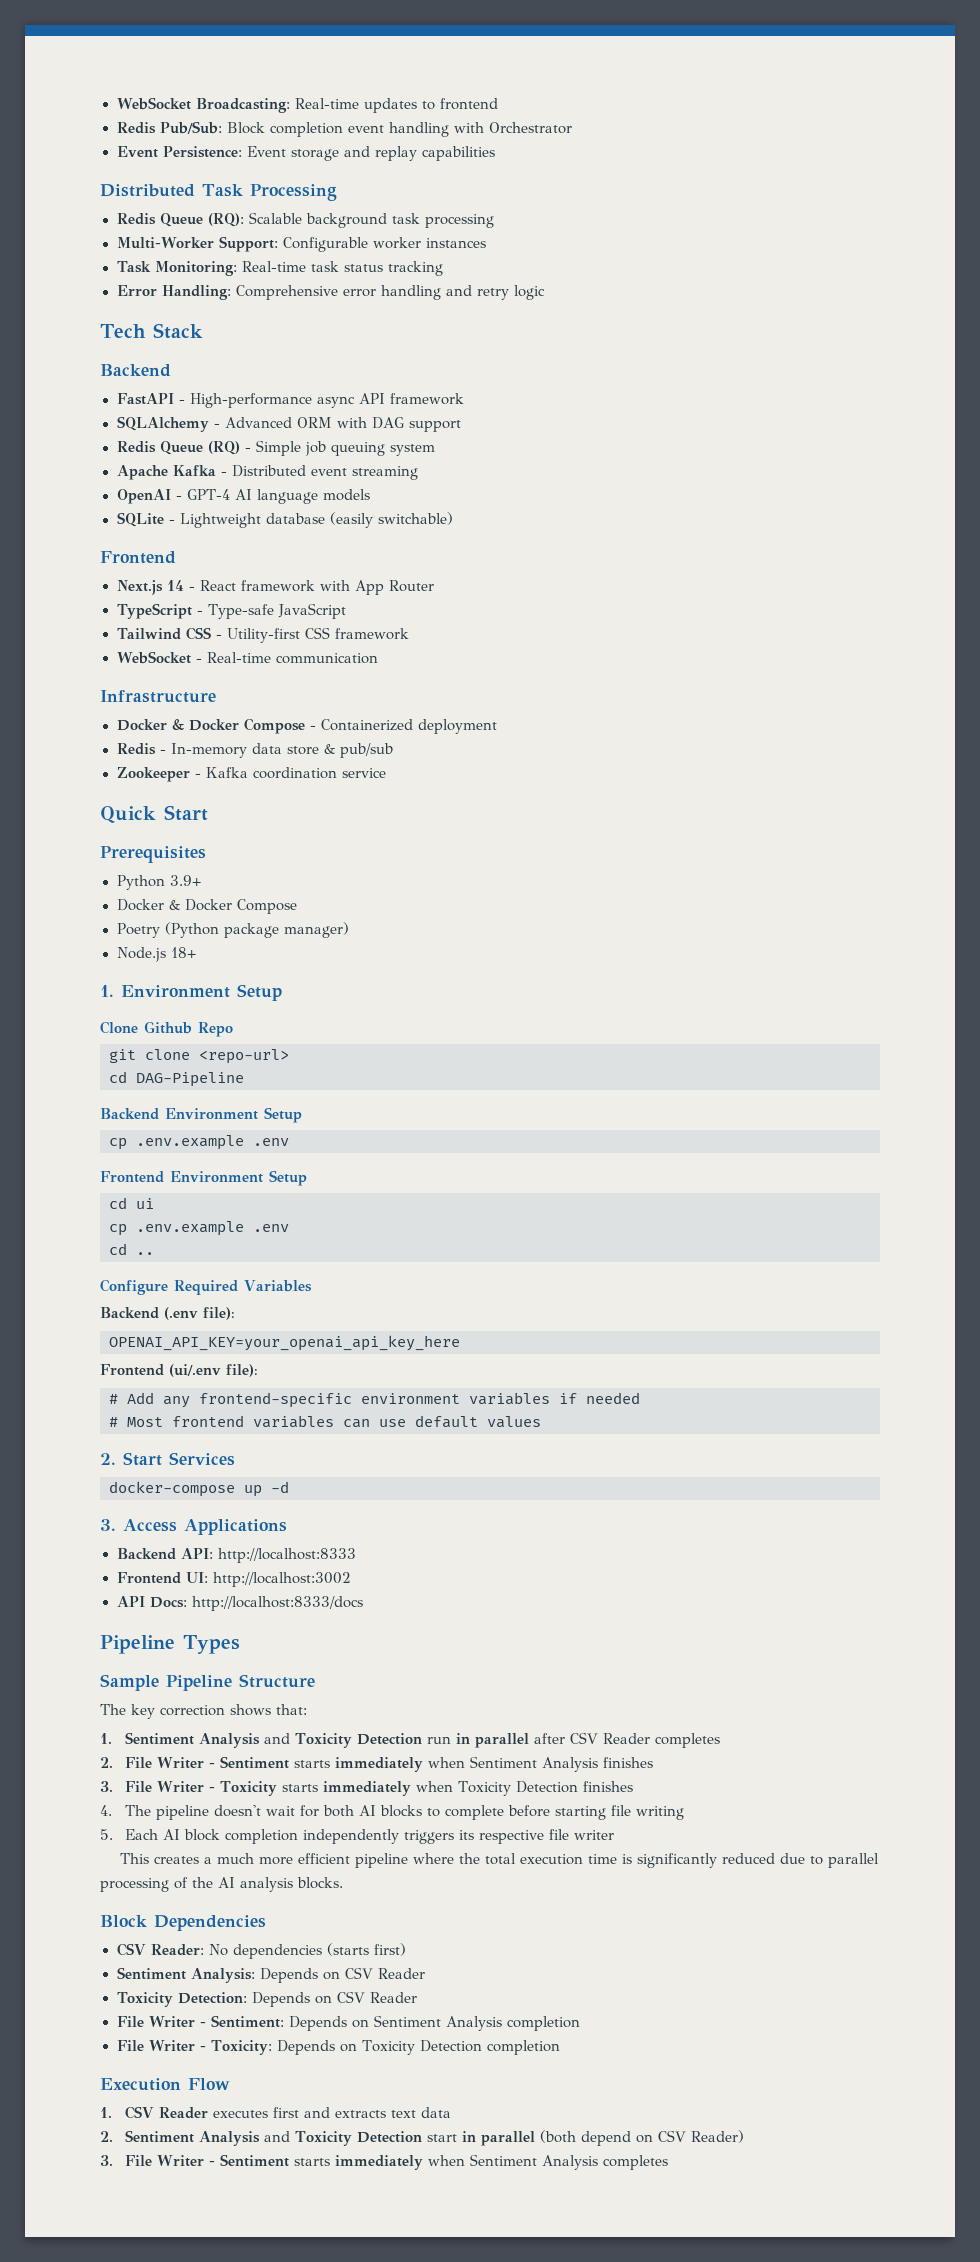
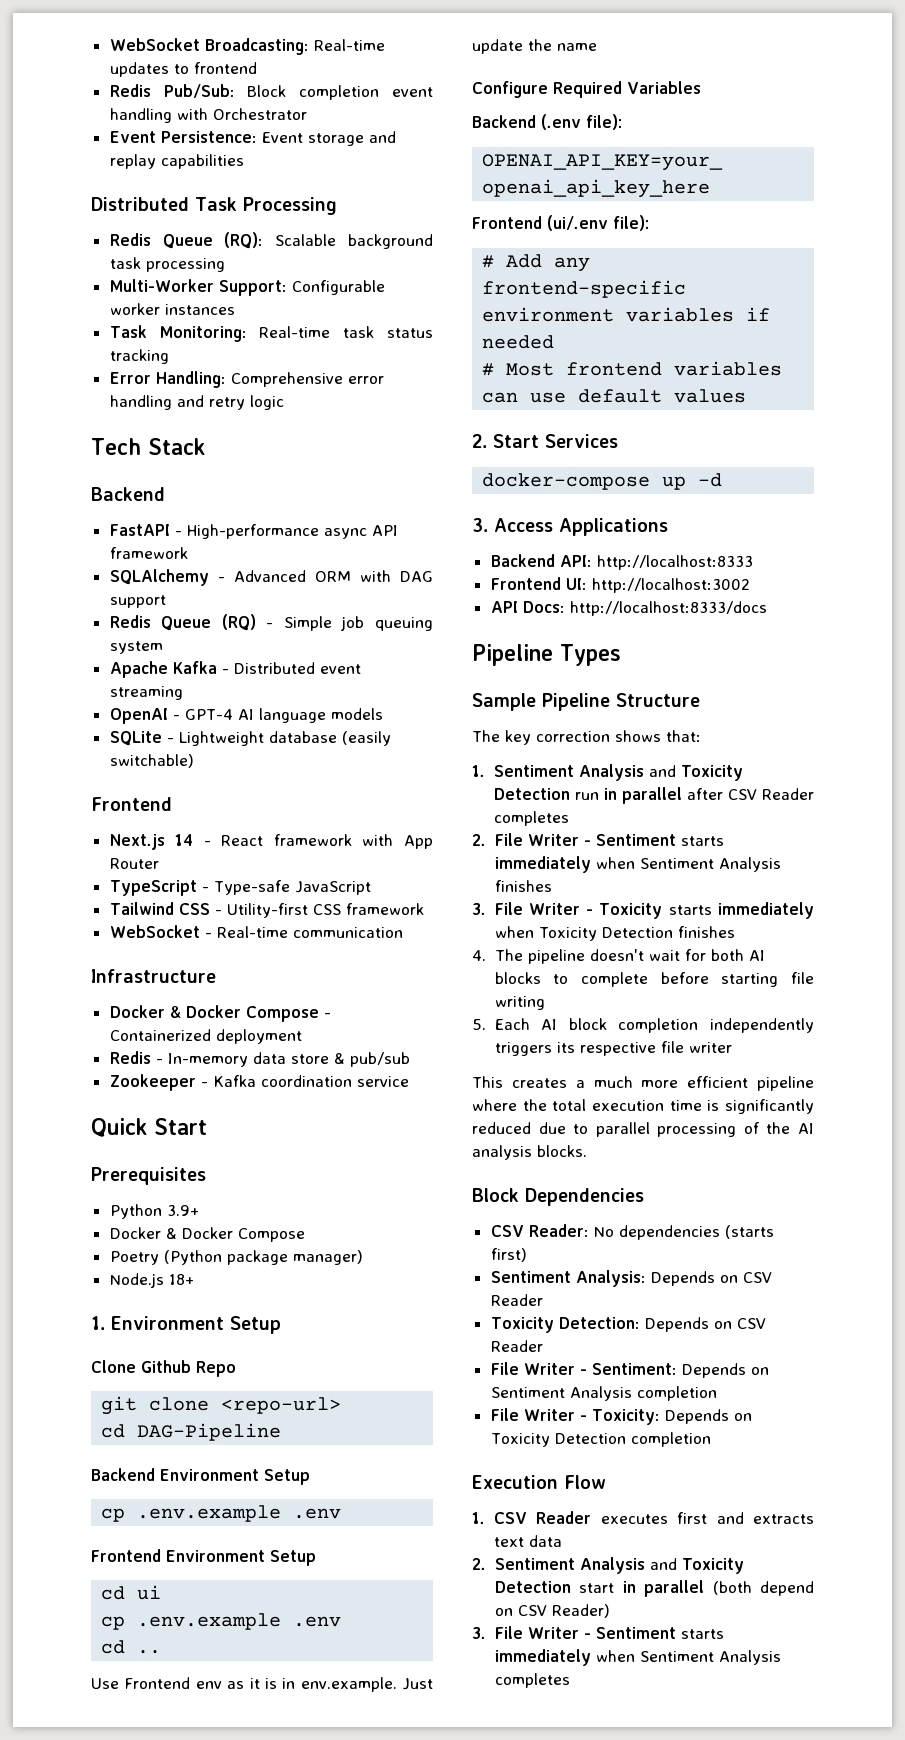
(154, 1253) none -> [91,1677,433,1692] [472,39,597,54] // Use Frontend env as it is in env.example. Just update the name

